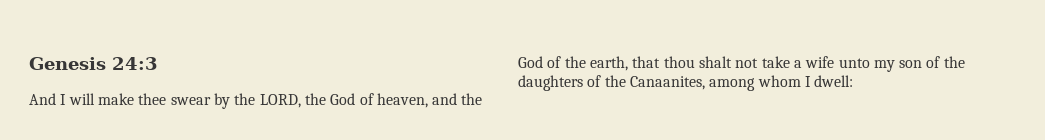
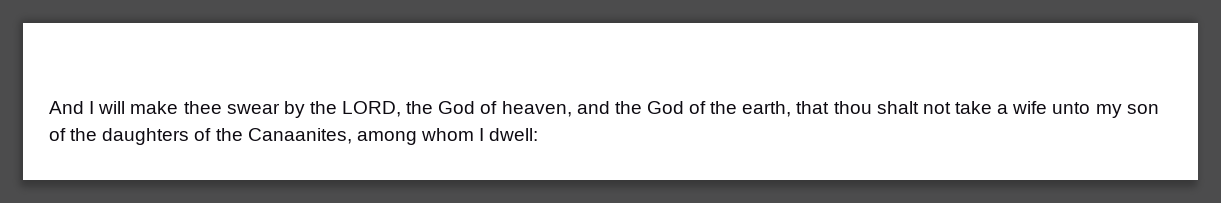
[29,57,158,70] Genesis 24:3 // -> (49, 107) none

